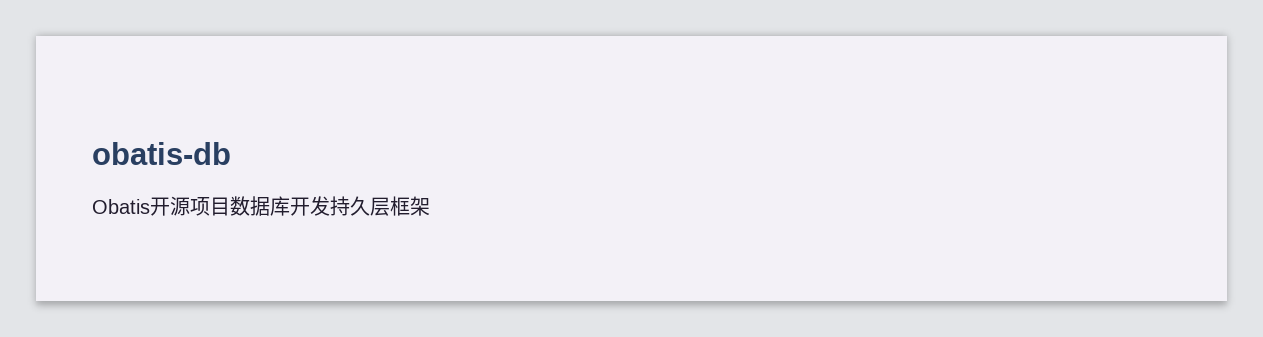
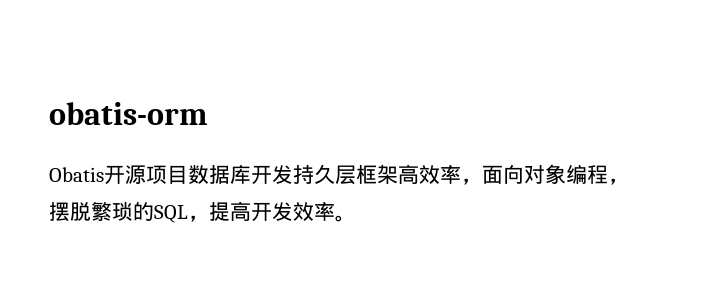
[92,142,231,165] obatis-db -> [49,102,208,125] obatis-orm
(430, 206) none -> [398,164,629,185] [49,201,356,223] 高效率，面向对象编程，摆脱繁琐的SQL，提高开发效率。

